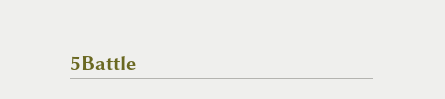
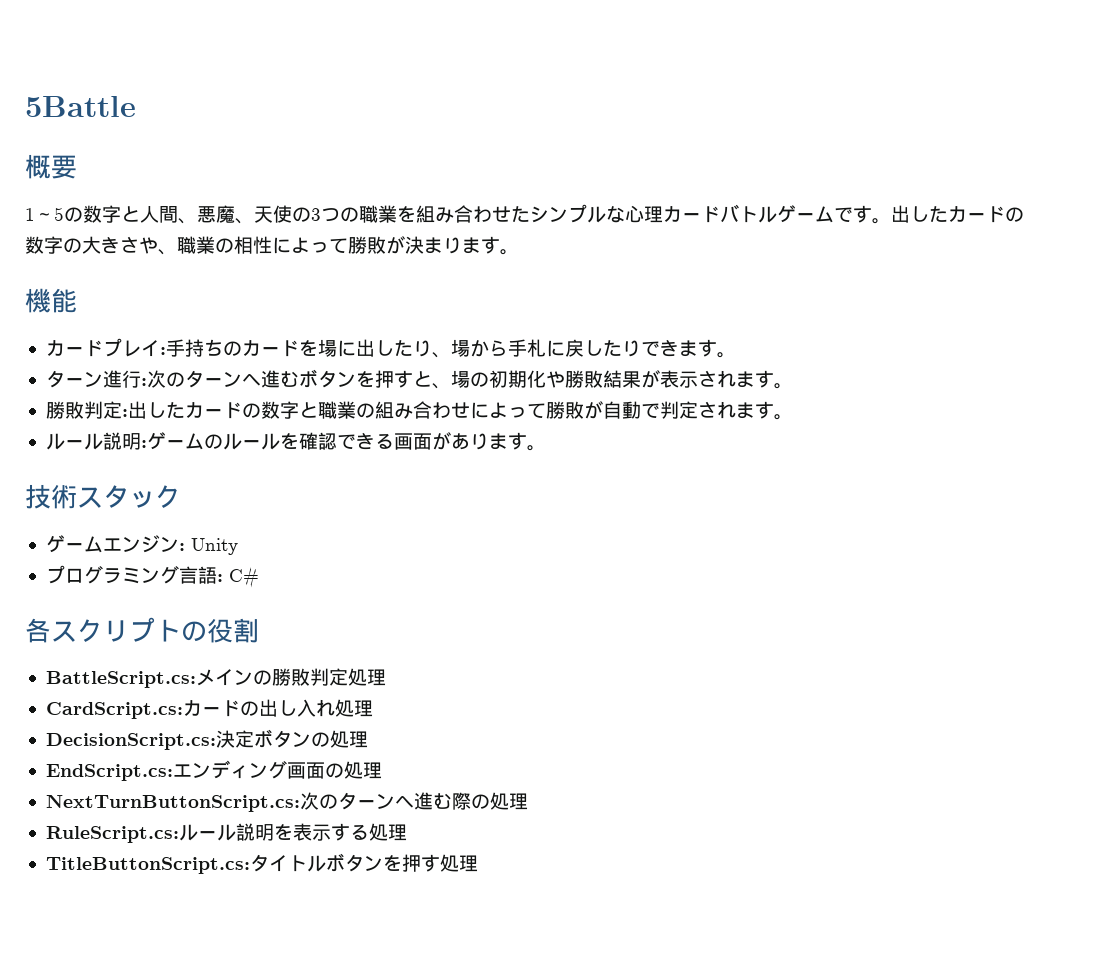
(136, 63) none -> [25,154,77,179] [25,204,1024,224] [25,236,519,255] [25,288,77,313] [45,338,736,358] [45,369,793,389] [45,401,793,420] [45,432,546,451] [25,484,181,509] [45,535,238,555] [45,565,259,588] [25,617,259,643] [45,668,386,688] [45,699,373,719] [45,729,368,750] [45,760,382,781] [45,792,528,812] [45,823,407,843] [45,853,478,874] // 概要 // 1～5の数字と人間、悪魔、天使の3つの職業を組み合わせたシンプルな心理カードバトルゲームです。出したカードの数字の大きさや、職業の相性によって勝敗が決まります。 // 機能 // カードプレイ:手持ちのカードを場に出したり、場から手札に戻したりできます。 // ターン進行:次のターンへ進むボタンを押すと、場の初期化や勝敗結果が表示されます。 // 勝敗判定:出したカードの数字と職業の組み合わせによって勝敗が自動で判定されます。 // ルール説明:ゲームのルールを確認できる画面があります。 // 技術スタック // ゲームエンジン: Unity // プログラミング言語: C# // 各スクリプトの役割 // BattleScript.cs:メインの勝敗判定処理 // CardScript.cs:カードの出し入れ処理 // DecisionScript.cs:決定ボタンの処理 // EndScript.cs:エンディング画面の処理 // NextTurnButtonScript.cs:次のターンへ進む際の処理 // RuleScript.cs:ルール説明を表示する処理 // TitleButtonScript.cs:タイトルボタンを押す処理

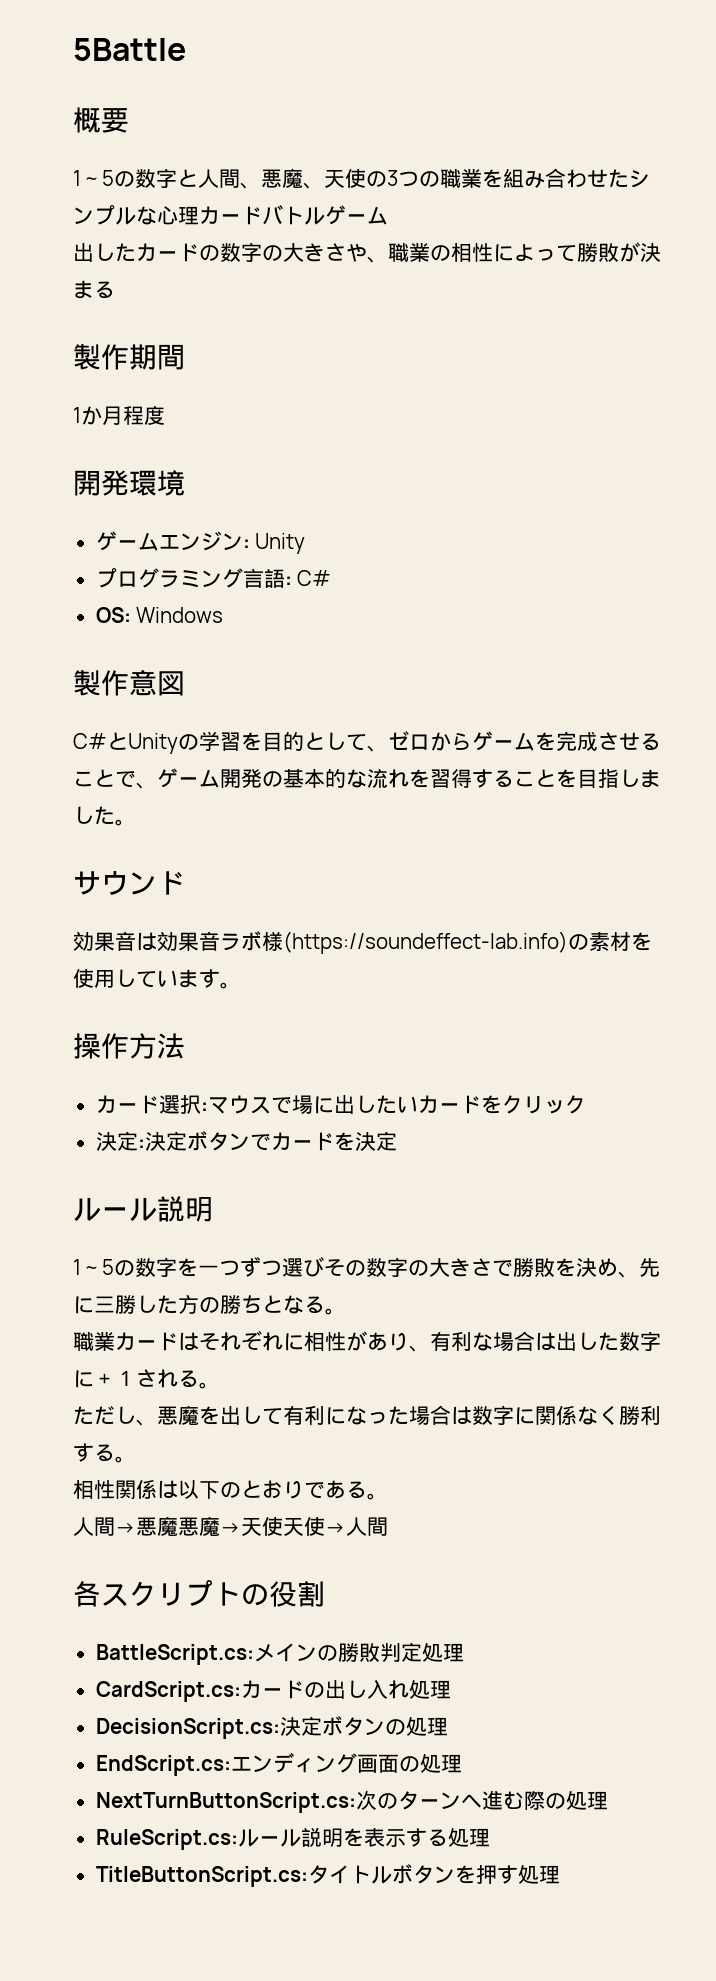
[834,205,891,224] です。 -> (388, 215) //
[443,236,519,255] [25,288,77,313] [45,338,736,358] [45,369,793,389] [45,401,793,420] [45,432,546,451] [25,484,181,509] ります。 // 機能 // カードプレイ:手持ちのカードを場に出したり、場から手札に戻したりできます。 // ターン進行:次のターンへ進むボタンを押すと、場の初期化や勝敗結果が表示されます。 // 勝敗判定:出したカードの数字と職業の組み合わせによって勝敗が自動で判定されます。 // ルール説明:ゲームのルールを確認できる画面があります。 // 技術スタック -> [94,281,115,298] [73,344,185,370] [73,405,165,425] [73,470,185,496] る // 製作期間 // 1か月程度 // 開発環境
(259, 577) none -> [95,607,224,623] [73,670,185,696] [73,731,661,754] [73,768,661,789] [73,806,136,826] [73,871,185,895] [73,931,652,954] [73,968,241,989] [73,1033,185,1059] [95,1095,586,1115] [95,1131,397,1151] [73,1196,213,1222] [73,1257,660,1278] [73,1294,346,1315] [73,1330,661,1352] [73,1369,220,1389] [73,1405,661,1426] [73,1443,136,1463] [73,1480,388,1500] [73,1516,388,1536] // OS: Windows // 製作意図 // C#とUnityの学習を目的として、ゼロからゲームを完成させることで、ゲーム開発の基本的な流れを習得することを目指しました。 // サウンド // 効果音は効果音ラボ様(https://soundeffect-lab.info)の素材を使用しています。 // 操作方法 // カード選択:マウスで場に出したいカードをクリック // 決定:決定ボタンでカードを決定 // ルール説明 // 1～5の数字を一つずつ選びその数字の大きさで勝敗を決め、先に三勝した方の勝ちとなる。 // 職業カードはそれぞれに相性があり、有利な場合は出した数字に＋１される。 // ただし、悪魔を出して有利になった場合は数字に関係なく勝利する。 // 相性関係は以下のとおりである。 // 人間→悪魔悪魔→天使天使→人間

